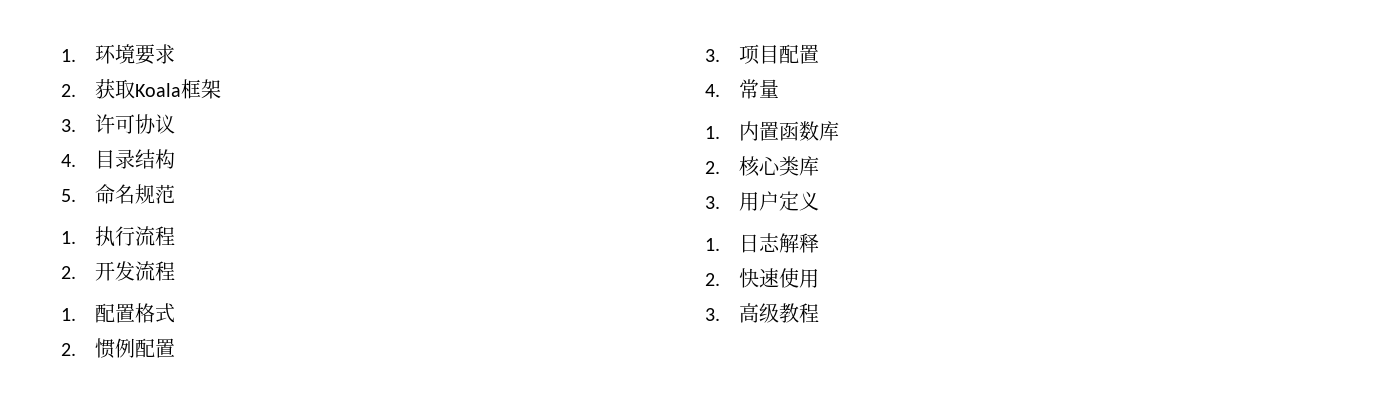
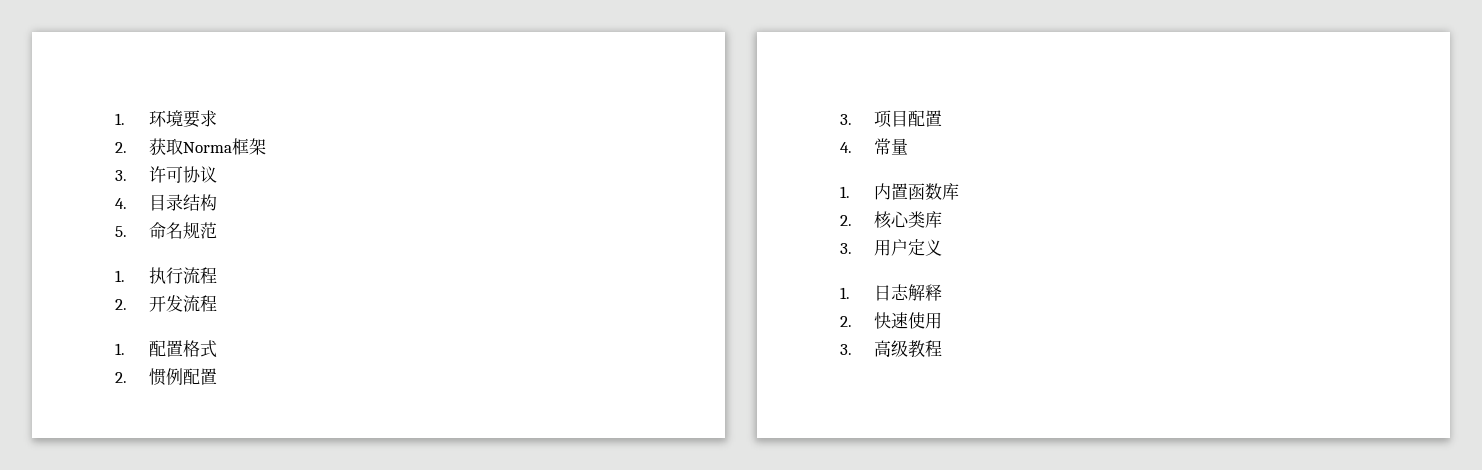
[135,83,182,97] Koala -> [182,142,232,153] Norma

